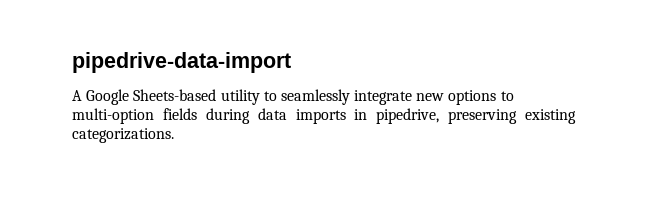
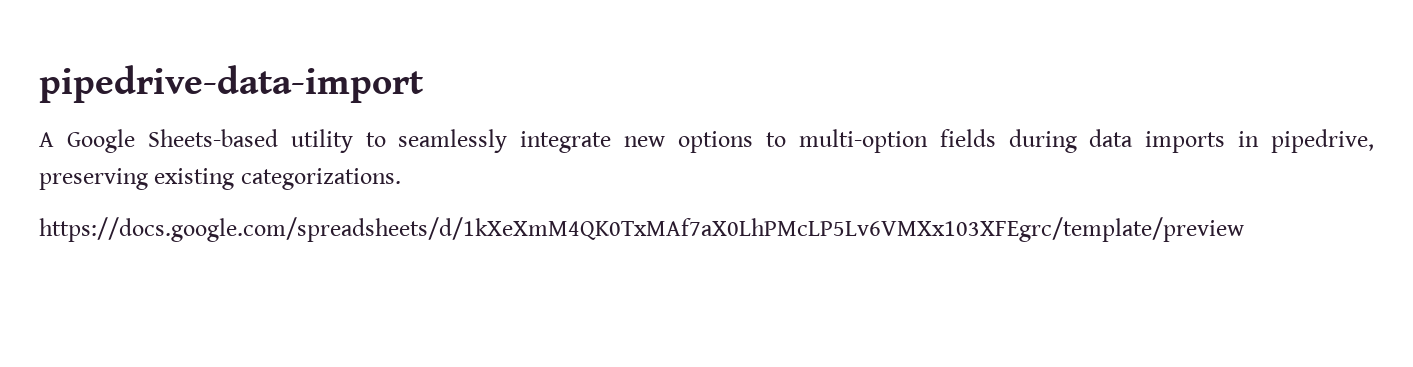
(174, 135) none -> [39,217,1244,242] // https://docs.google.com/spreadsheets/d/1kXeXmM4QK0TxMAf7aX0LhPMcLP5Lv6VMXx103XFEgrc/template/preview

